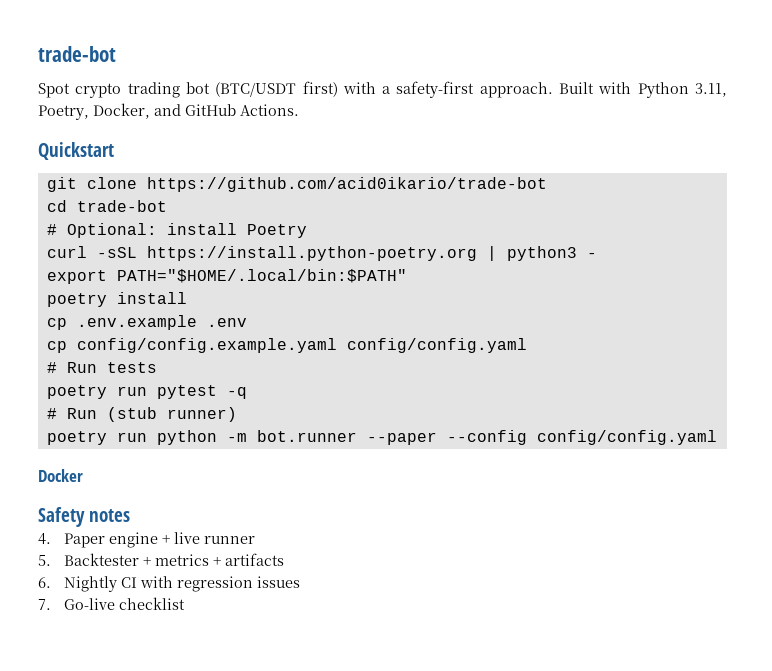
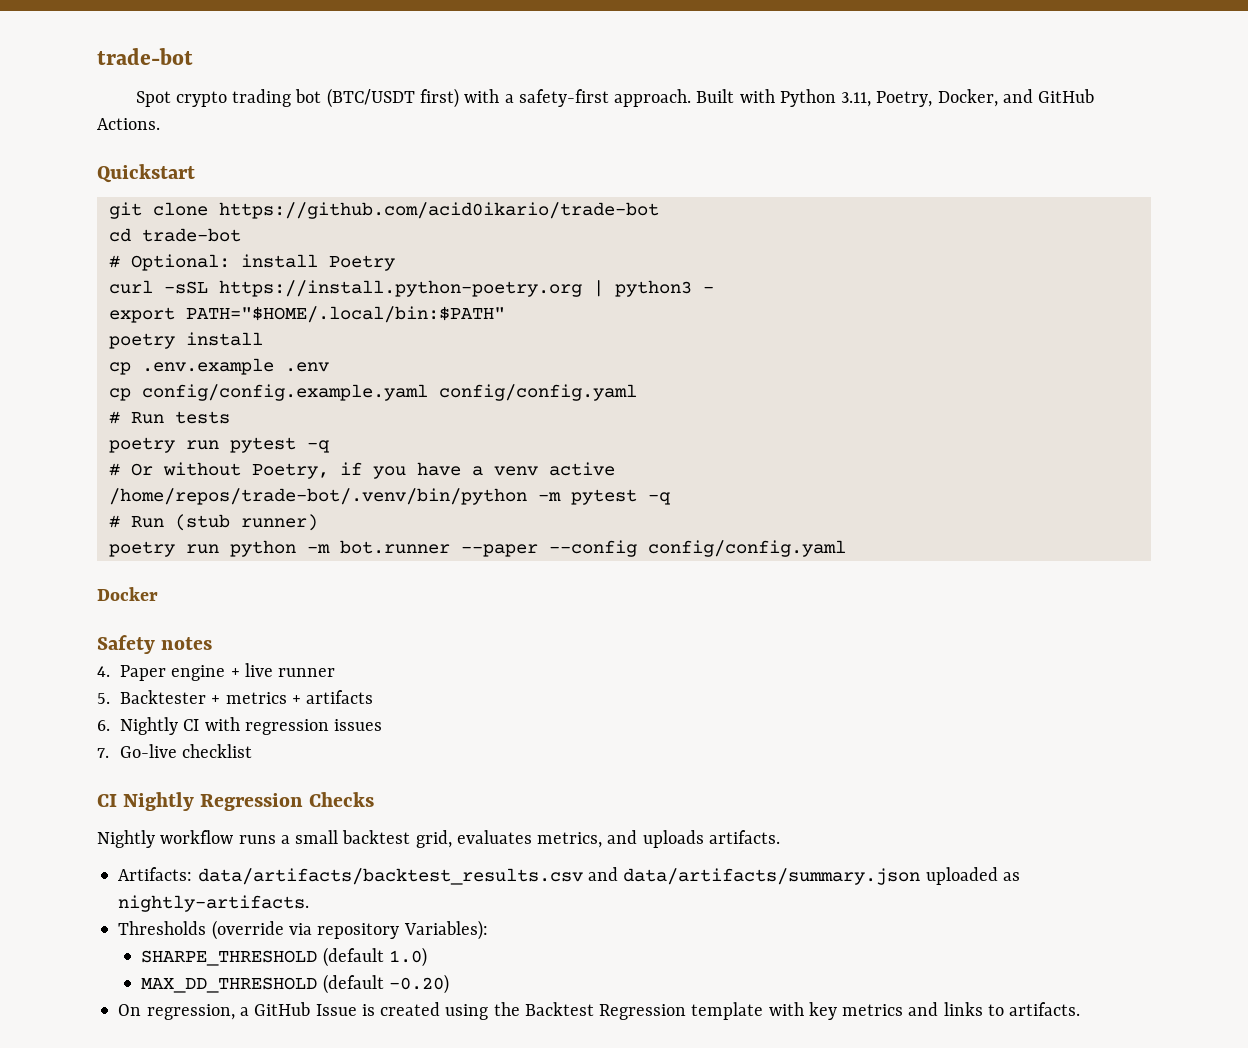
(247, 393) none -> [108,462,615,479] [108,488,671,505] // # Or without Poetry, if you have a venv active // /home/repos/trade-bot/.venv/bin/python -m pytest -q
(186, 603) none -> [97,792,375,811] [97,830,780,848] [118,867,1020,885] [118,895,310,912] [118,920,488,940] [141,947,427,967] [141,974,449,994] [118,1002,1081,1020] // CI Nightly Regression Checks // Nightly workflow runs a small backtest grid, evaluates metrics, and uploads artifacts. // Artifacts: data/artifacts/backtest_results.csv and data/artifacts/summary.json uploaded as nightly-artifacts. // Thresholds (override via repository Variables): // SHARPE_THRESHOLD (default 1.0) // MAX_DD_THRESHOLD (default -0.20) // On regression, a GitHub Issue is created using the Backtest Regression template with key metrics and links to artifacts.

